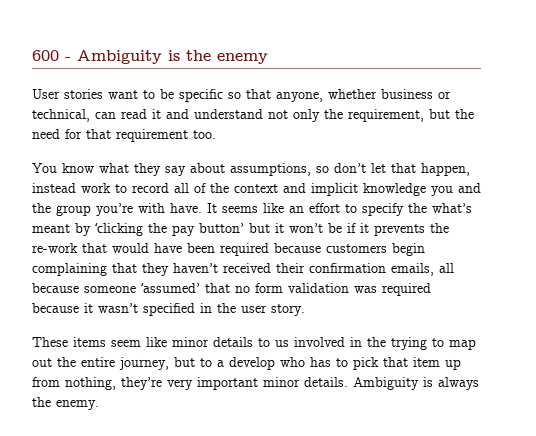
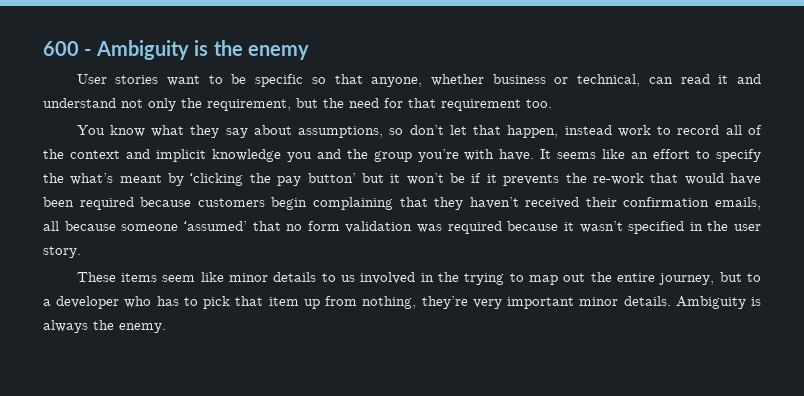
[229,357,275,370] develop -> [56,296,120,309] developer

